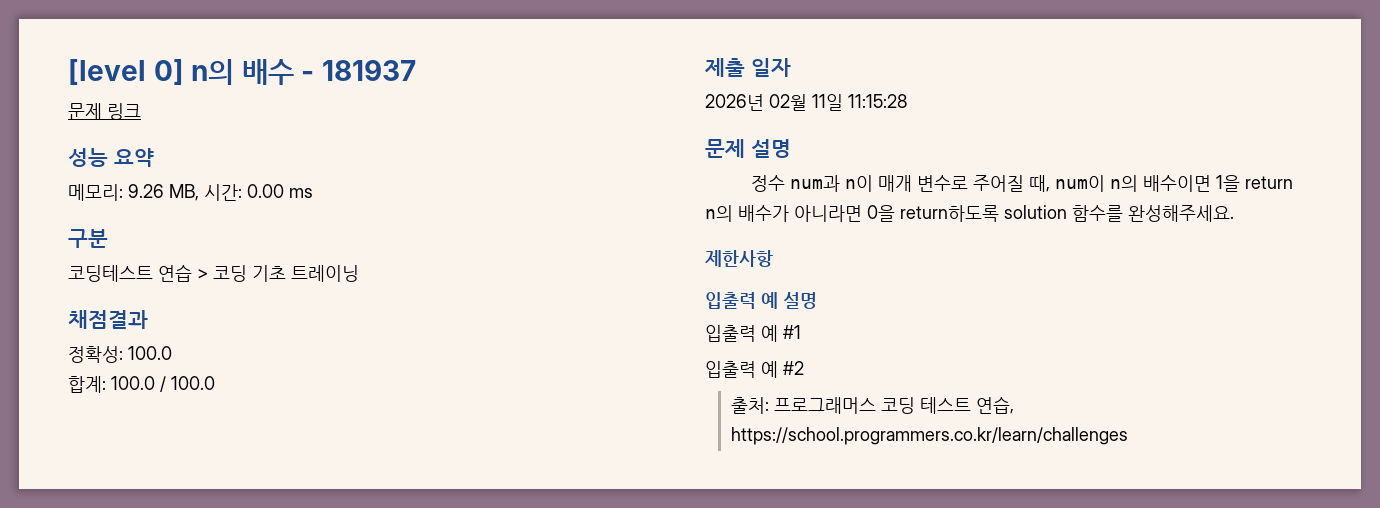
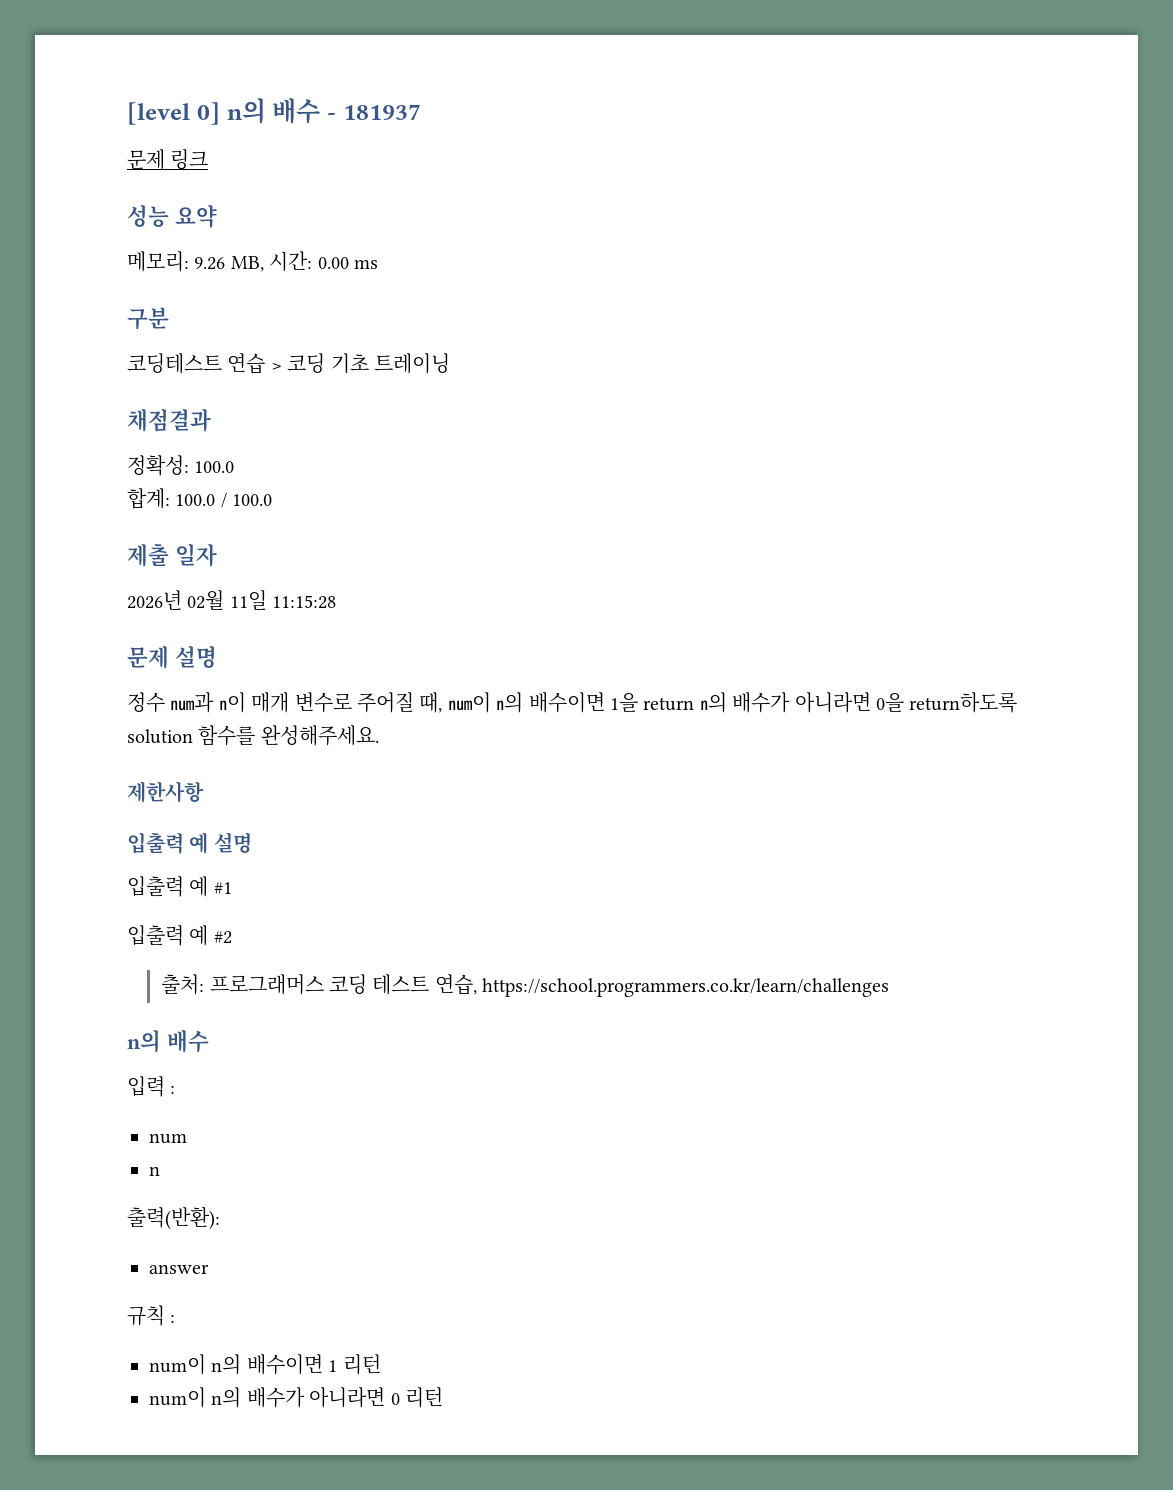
(1129, 436) none -> [127,1030,209,1053] [127,1076,176,1097] [149,1133,187,1144] [149,1166,160,1176] [127,1207,220,1230] [149,1264,209,1274] [127,1305,176,1326] [149,1354,381,1375] [149,1387,443,1408] // n의 배수 // 입력 : // num // n // 출력(반환): // answer // 규칙 : // num이 n의 배수이면 1 리턴 // num이 n의 배수가 아니라면 0 리턴

